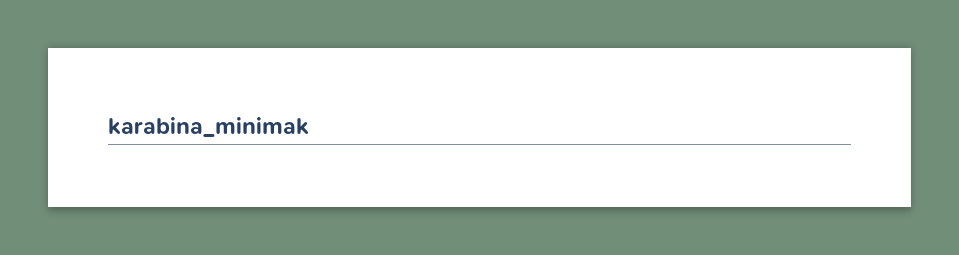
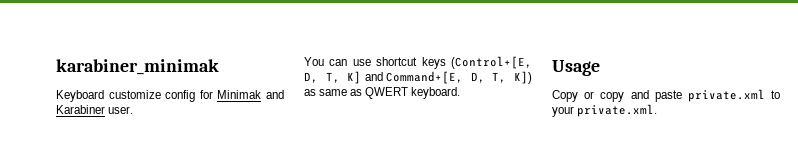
[108,117,309,137] karabina_minimak -> [56,59,219,75] [56,90,284,102] [56,105,134,114] [304,56,532,69] [304,71,532,84] [304,87,461,99] [552,60,600,76] [552,89,780,102] [552,104,658,117] karabiner_minimak // Keyboard customize config for Minimak and Karabiner user. // You can use shortcut keys (Control+[E, D, T, K] and Command+[E, D, T, K]) as same as QWERT keyboard. // Usage // Copy or copy and paste private.xml to your private.xml.

